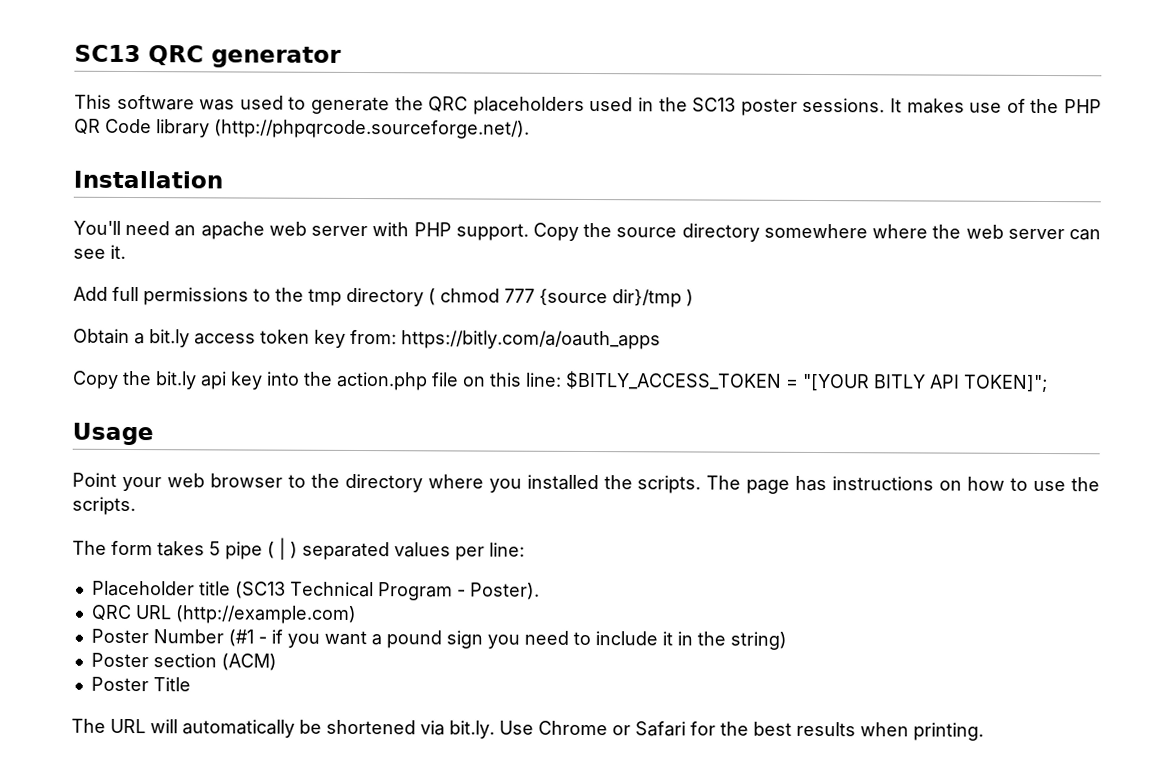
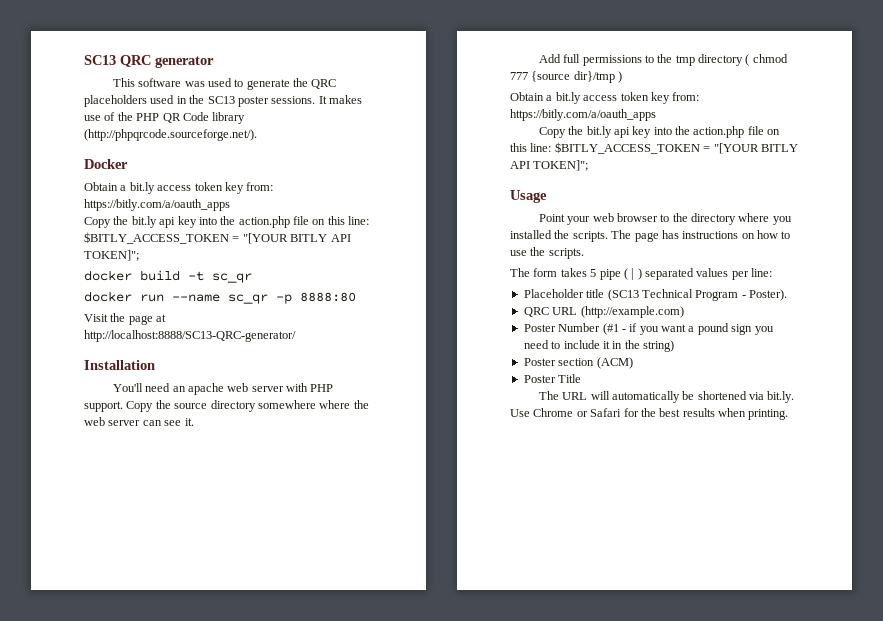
(530, 129) none -> [84,159,128,169] [84,182,274,194] [84,199,230,211] [84,216,370,228] [84,232,351,244] [84,250,139,261] [84,270,252,283] [84,291,356,304] [84,313,167,325] [84,330,296,342] // Docker // Obtain a bit.ly access token key from: https://bitly.com/a/oauth_apps // Copy the bit.ly api key into the action.php file on this line: $BITLY_ACCESS_TOKEN = "[YOUR BITLY API TOKEN]"; // docker build -t sc_qr // docker run --name sc_qr -p 8888:80 // Visit the page at http://localhost:8888/SC13-QRC-generator/

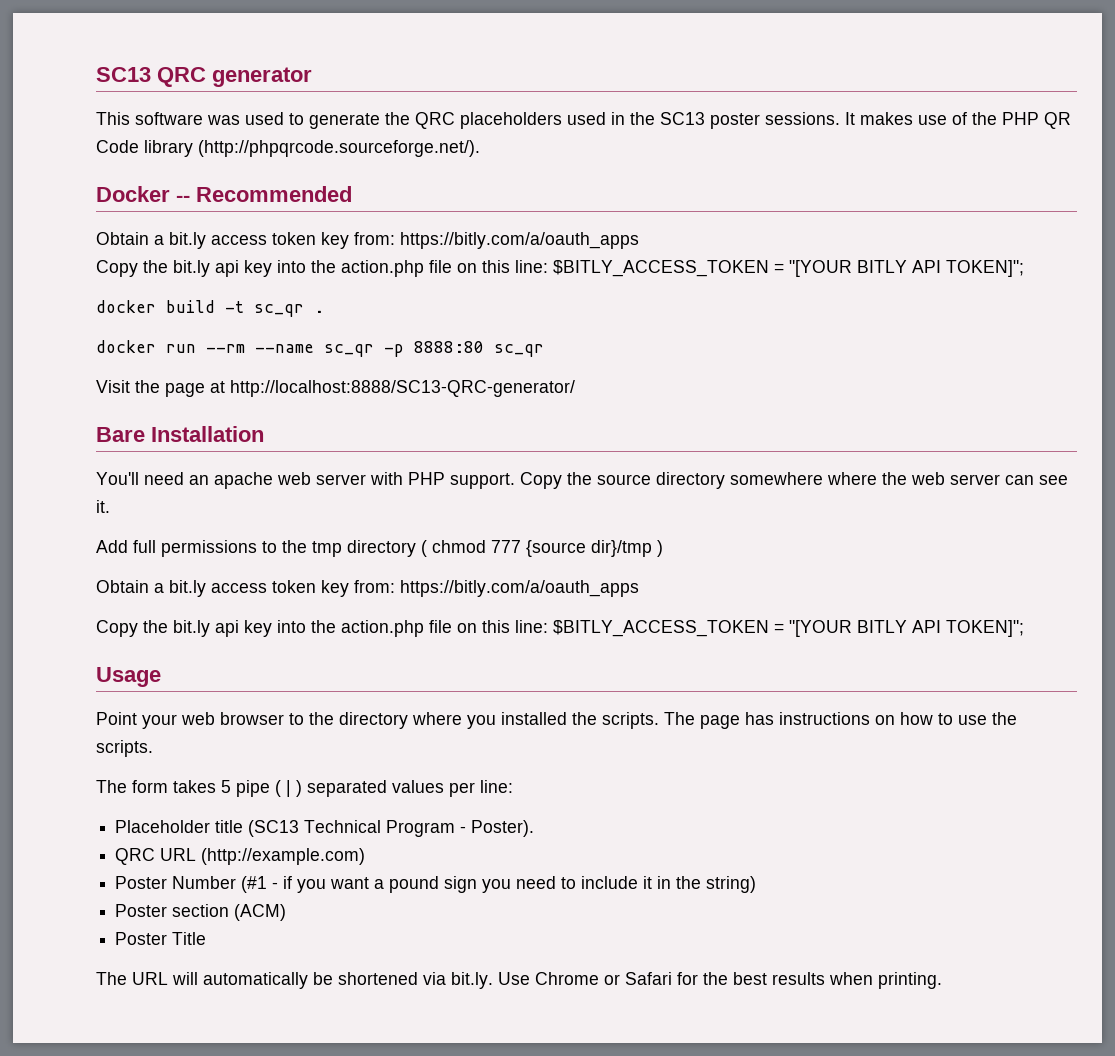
(128, 164) none -> [176,186,352,202] -- Recommended
(252, 278) none -> [314,310,324,313] .
(164, 298) none -> [206,344,245,353] --rm
(356, 297) none -> [494,344,544,357] sc_qr
(296, 336) none -> [96,427,145,442] Bare

